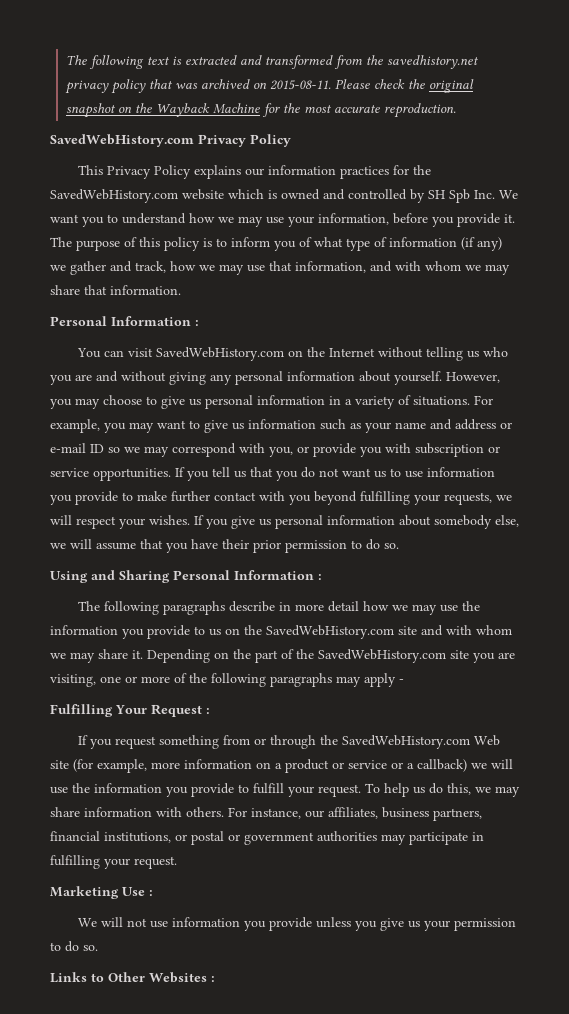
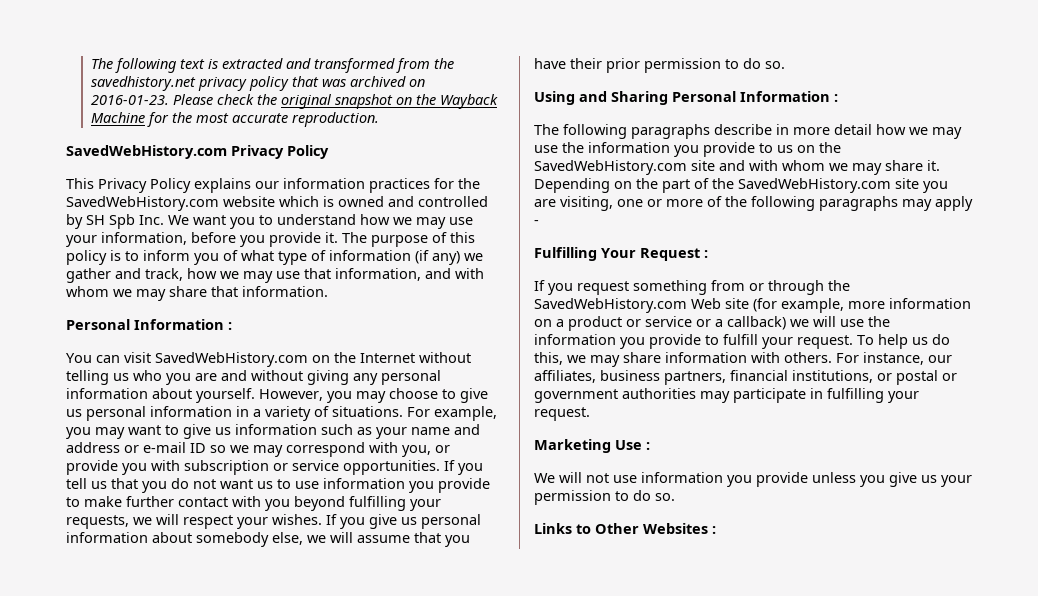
[270,80,332,90] 2015-08-11. -> [91,95,170,105] 2016-01-23.

